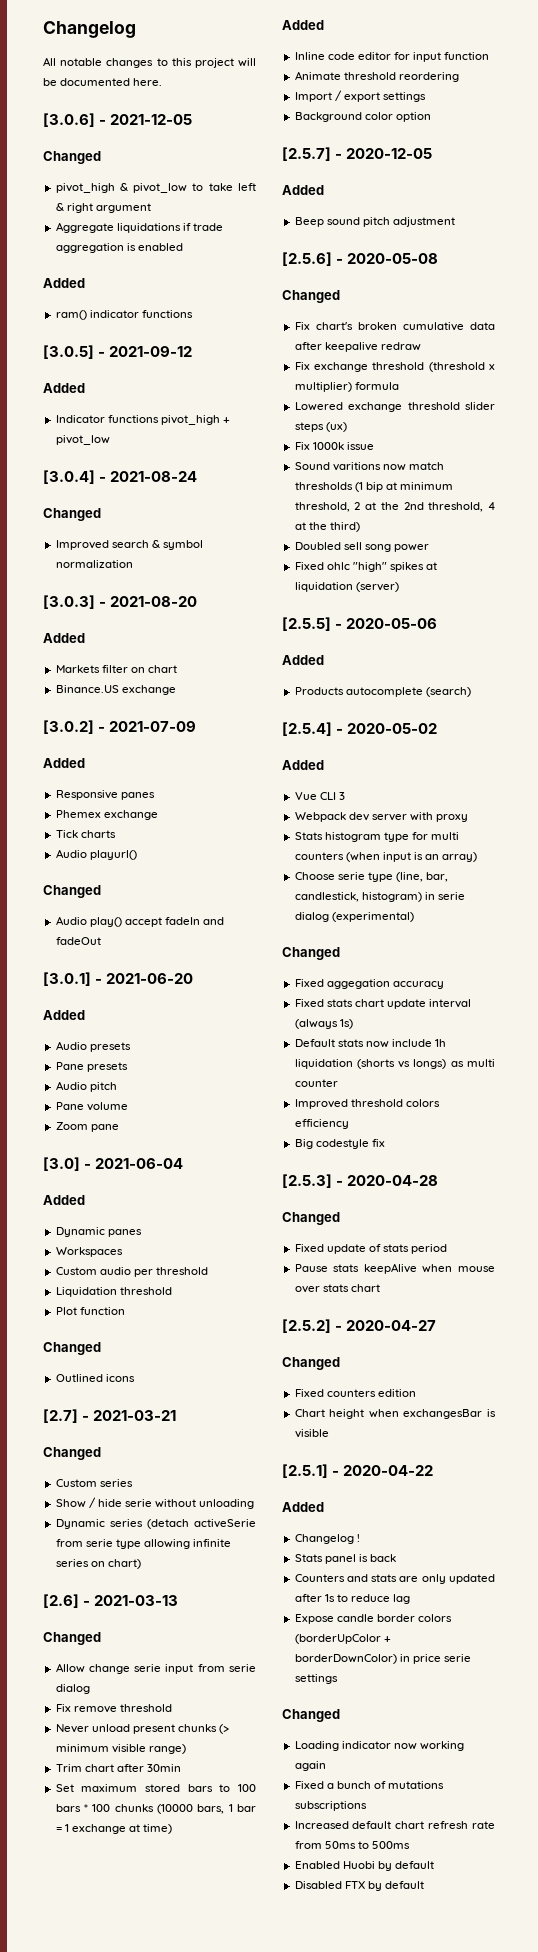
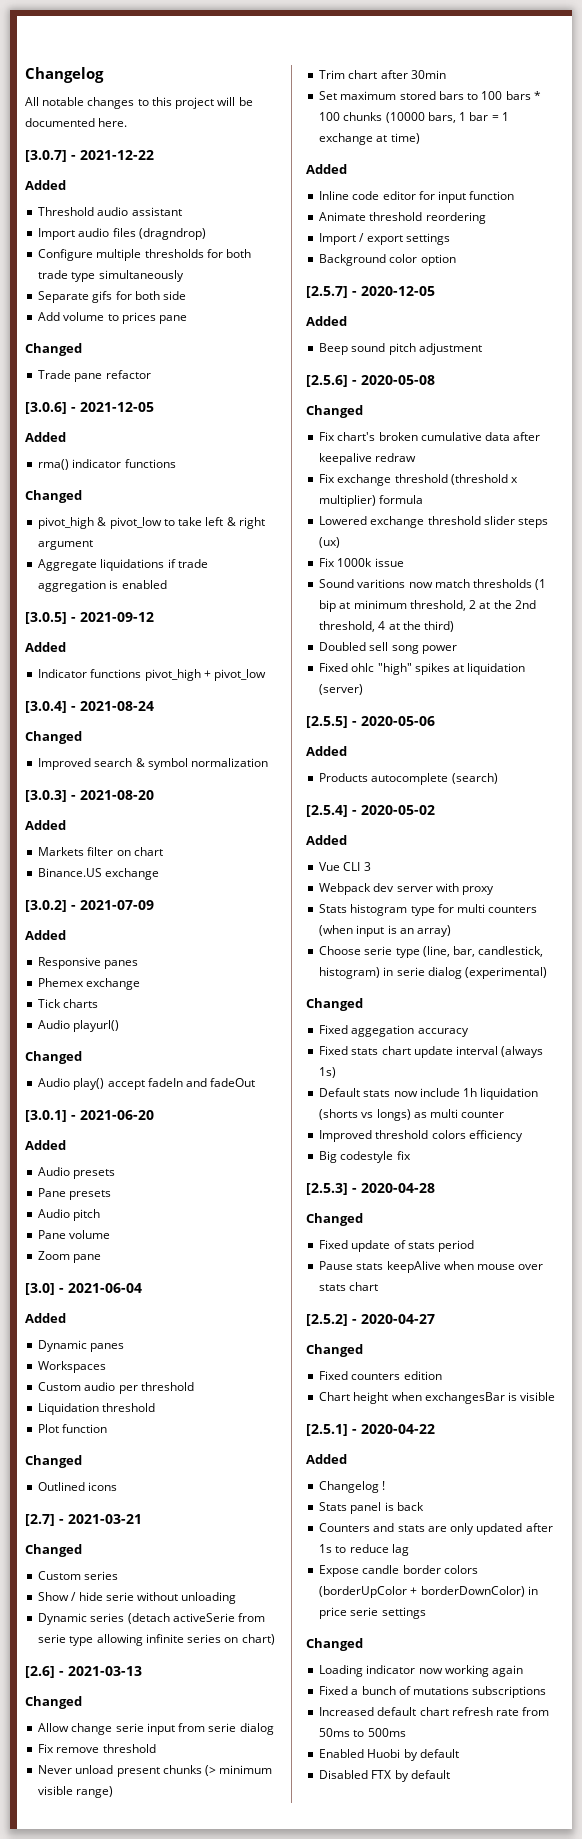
(163, 82) none -> [25,150,154,162] [25,180,66,190] [38,207,182,216] [38,228,206,240] [38,249,252,261] [38,270,184,282] [38,291,187,303] [38,312,188,324] [25,343,82,356] [38,370,151,382] // [3.0.7] - 2021-12-22 // Added // Threshold audio assistant // Import audio files (dragndrop) // Configure multiple thresholds for both trade type simultaneously // Separate gifs for both side // Add volume to prices pane // Changed // Trade pane refactor
(193, 119) none -> [25,432,66,442] [38,459,176,470] // Added // rma() indicator functions
[43,278,85,288] [55,310,193,320] // Added // ram() indicator functions -> (167, 584) none

